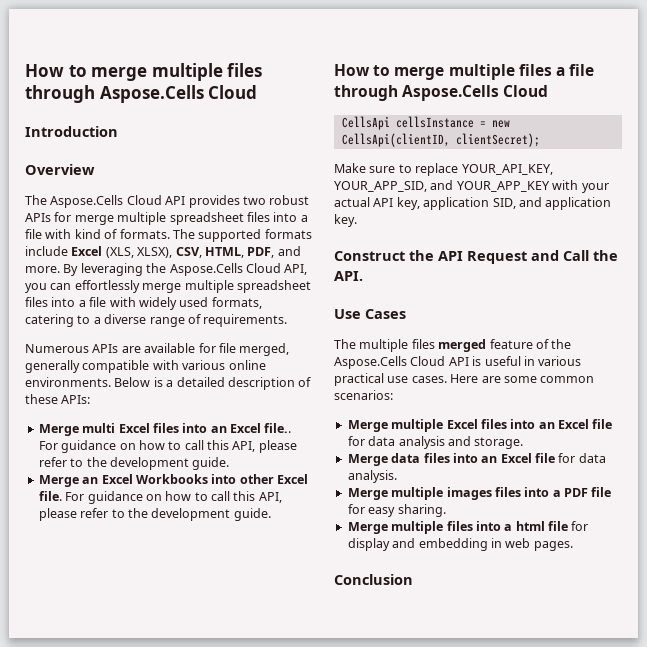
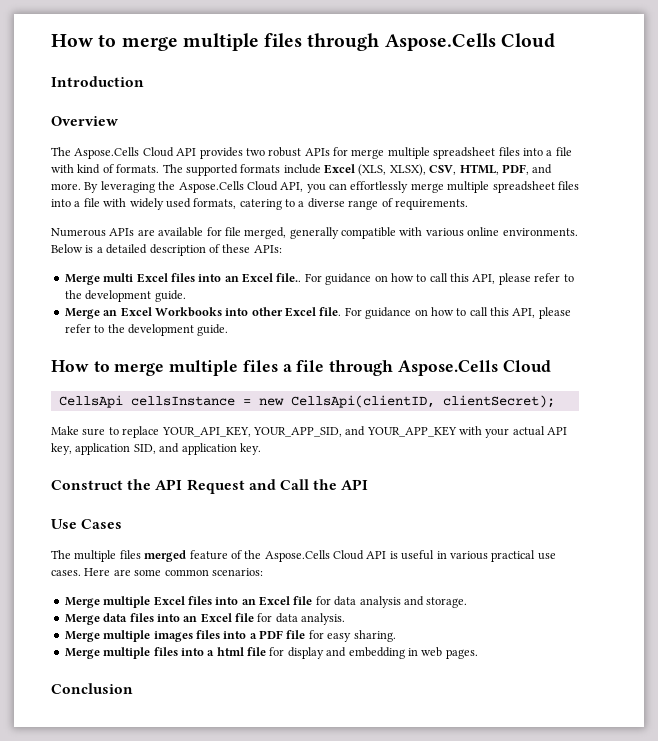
[334,271,363,281] API. -> [341,479,369,490] API

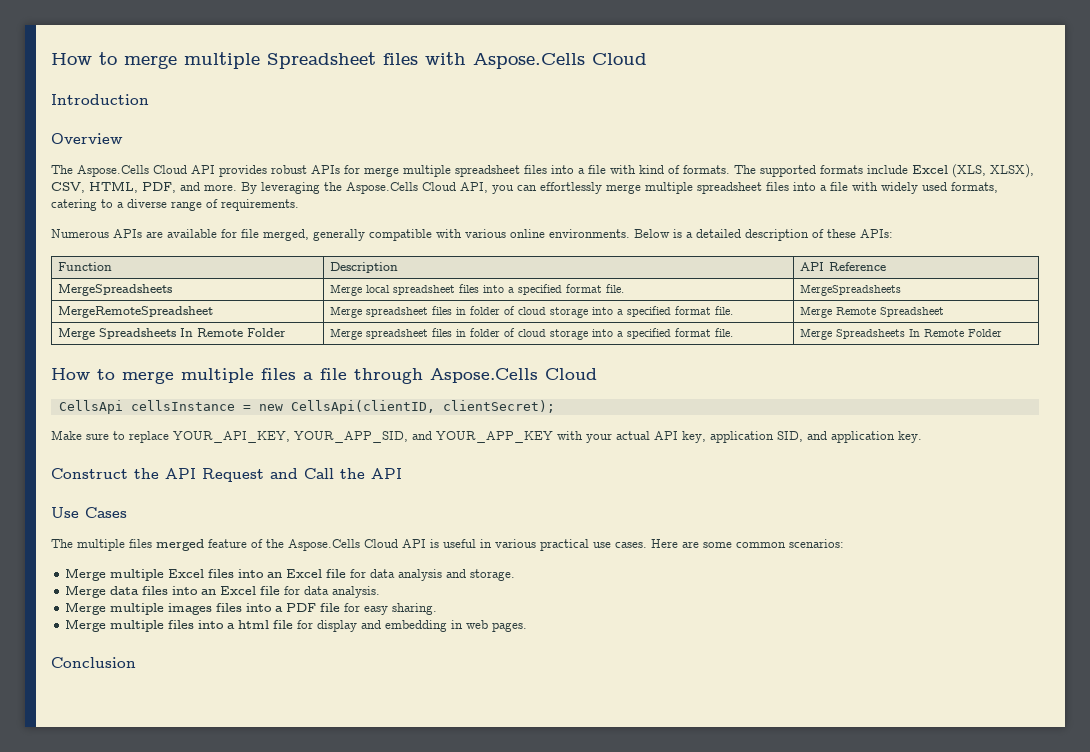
[51,33,380,51] How to merge multiple files through -> [51,52,466,69] How to merge multiple Spreadsheet files with
[245,148,265,156] two -> (267, 171) none
[64,273,574,285] [64,290,186,302] [64,307,571,319] [64,324,229,336] // Merge multi Excel files into an Excel file.. For guidance on how to call this API, please refer to the development guide. // Merge an Excel Workbooks into other Excel file. For guidance on how to call this API, please refer to the development guide. -> [58,262,113,271] [330,262,399,273] [800,262,887,271] [58,284,173,296] [330,284,625,296] [800,284,902,296] [58,306,214,318] [330,306,734,318] [800,306,945,318] [58,328,287,340] [330,328,734,340] [800,328,1003,340] // Function | Description | API Reference // MergeSpreadsheets | Merge local spreadsheet files into a specified format file. | MergeSpreadsheets // MergeRemoteSpreadsheet | Merge spreadsheet files in folder of cloud storage into a specified format file. | Merge Remote Spreadsheet // Merge Spreadsheets In Remote Folder | Merge spreadsheet files in folder of cloud storage into a specified format file. | Merge Spreadsheets In Remote Folder

